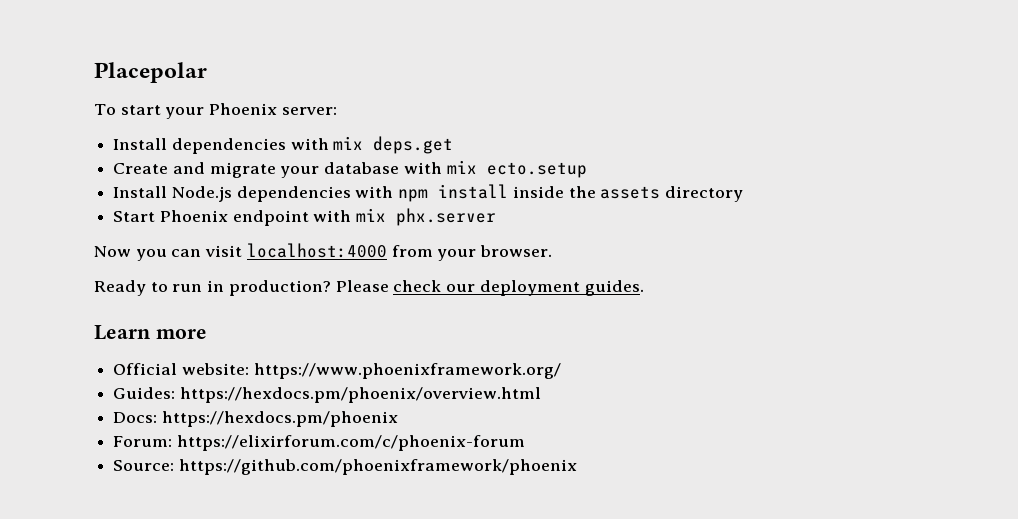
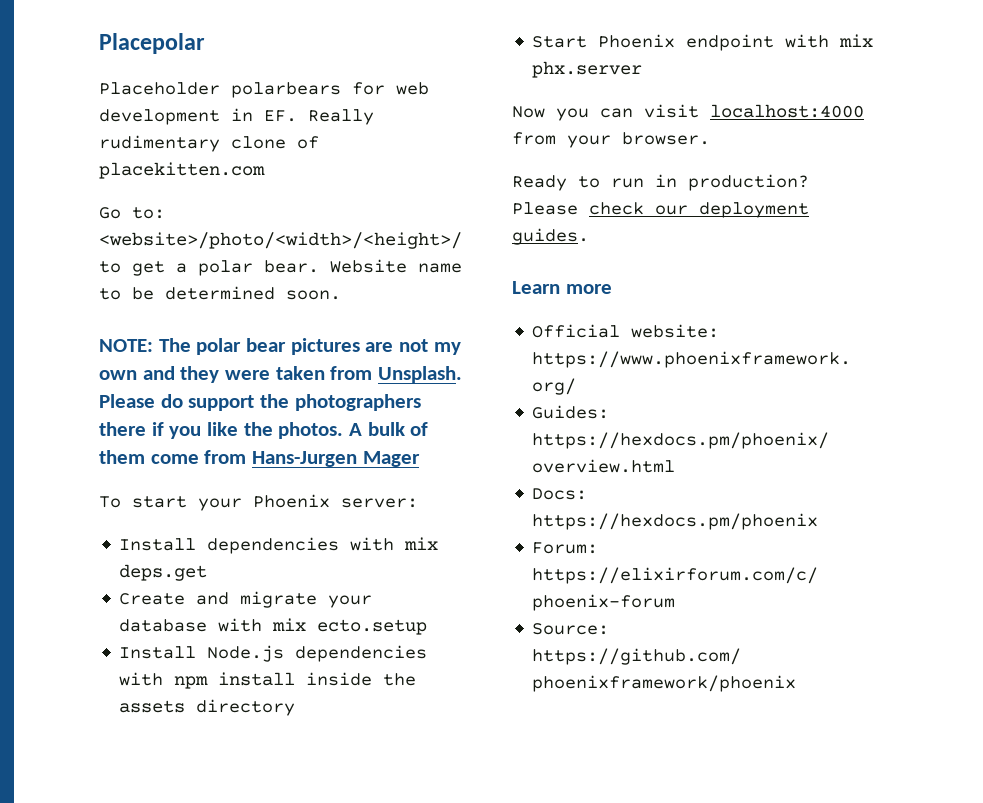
(207, 72) none -> [99,82,429,98] [99,108,374,125] [99,135,319,152] [99,162,265,179] [99,207,165,219] [99,232,462,249] [99,259,462,276] [99,286,341,300] [99,338,461,355] [99,366,463,383] [99,394,421,411] [99,422,429,439] [99,450,420,467] // Placeholder polarbears for web development in EF. Really rudimentary clone of placekitten.com // Go to: <website>/photo/<width>/<height>/ to get a polar bear. Website name to be determined soon. // NOTE: The polar bear pictures are not my own and they were taken from Unsplash. Please do support the photographers there if you like the photos. A bulk of them come from Hans-Jurgen Mager

